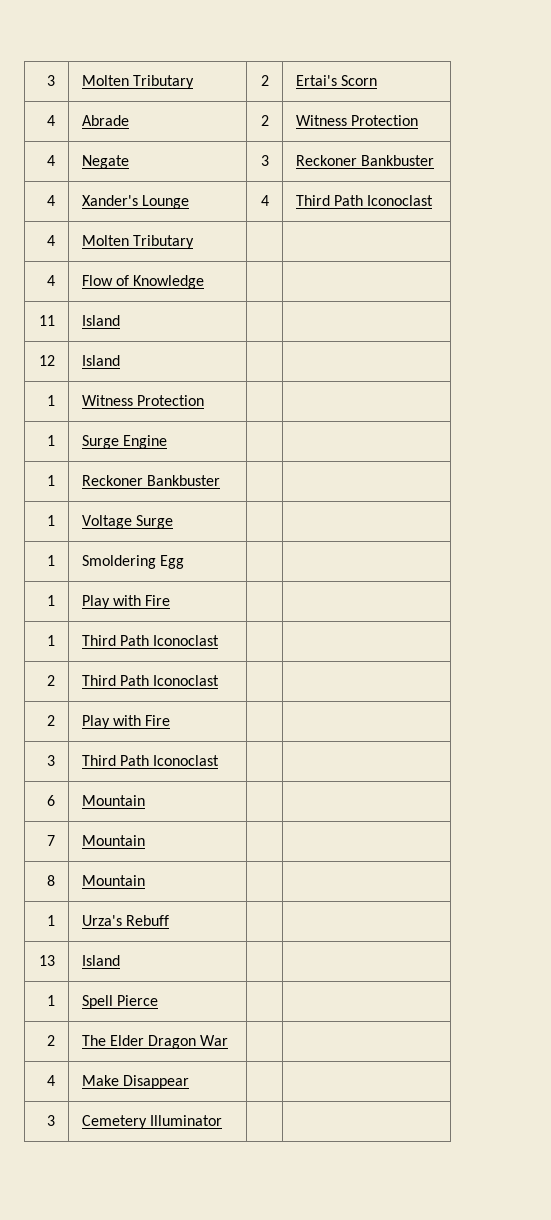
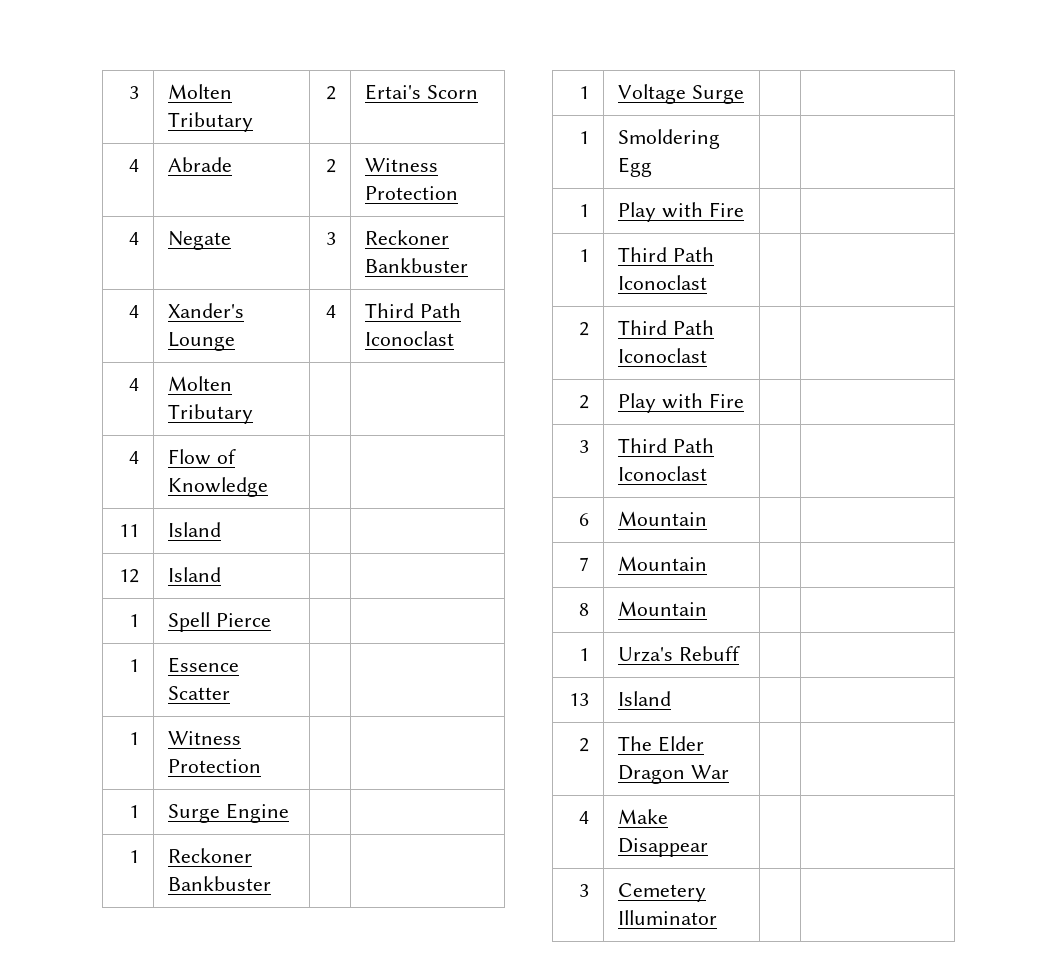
(120, 360) none -> [128,614,139,627] [168,612,271,632] [128,659,139,672] [168,657,240,673] [168,686,231,700] // 1 | Spell Pierce | | // 1 | Essence Scatter | |
[47,995,56,1006] [81,995,158,1009] // 1 | Spell Pierce | | -> (672, 698) none

